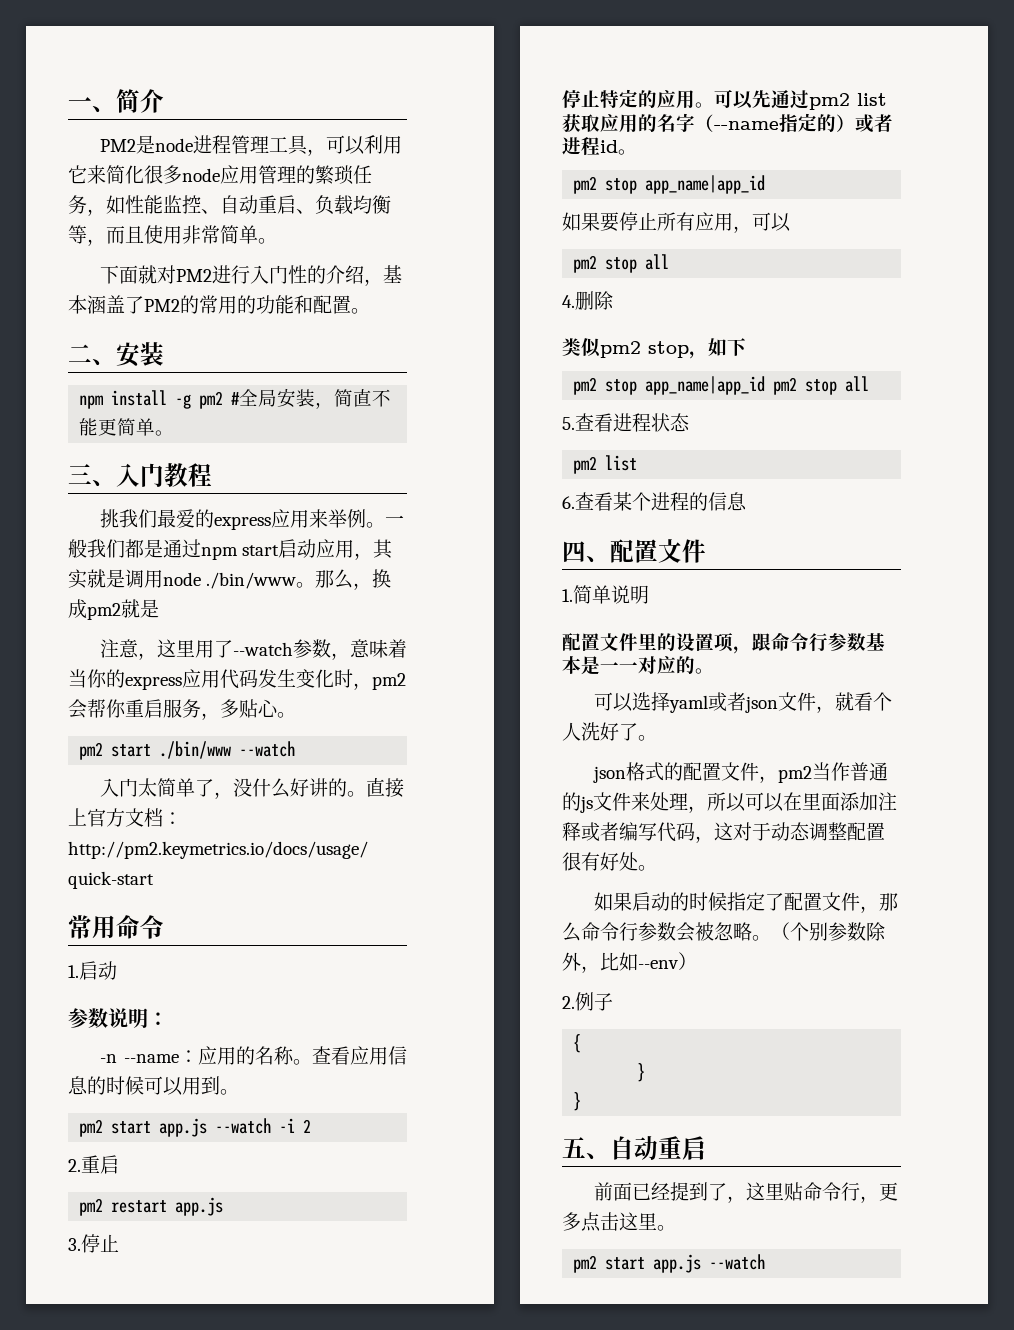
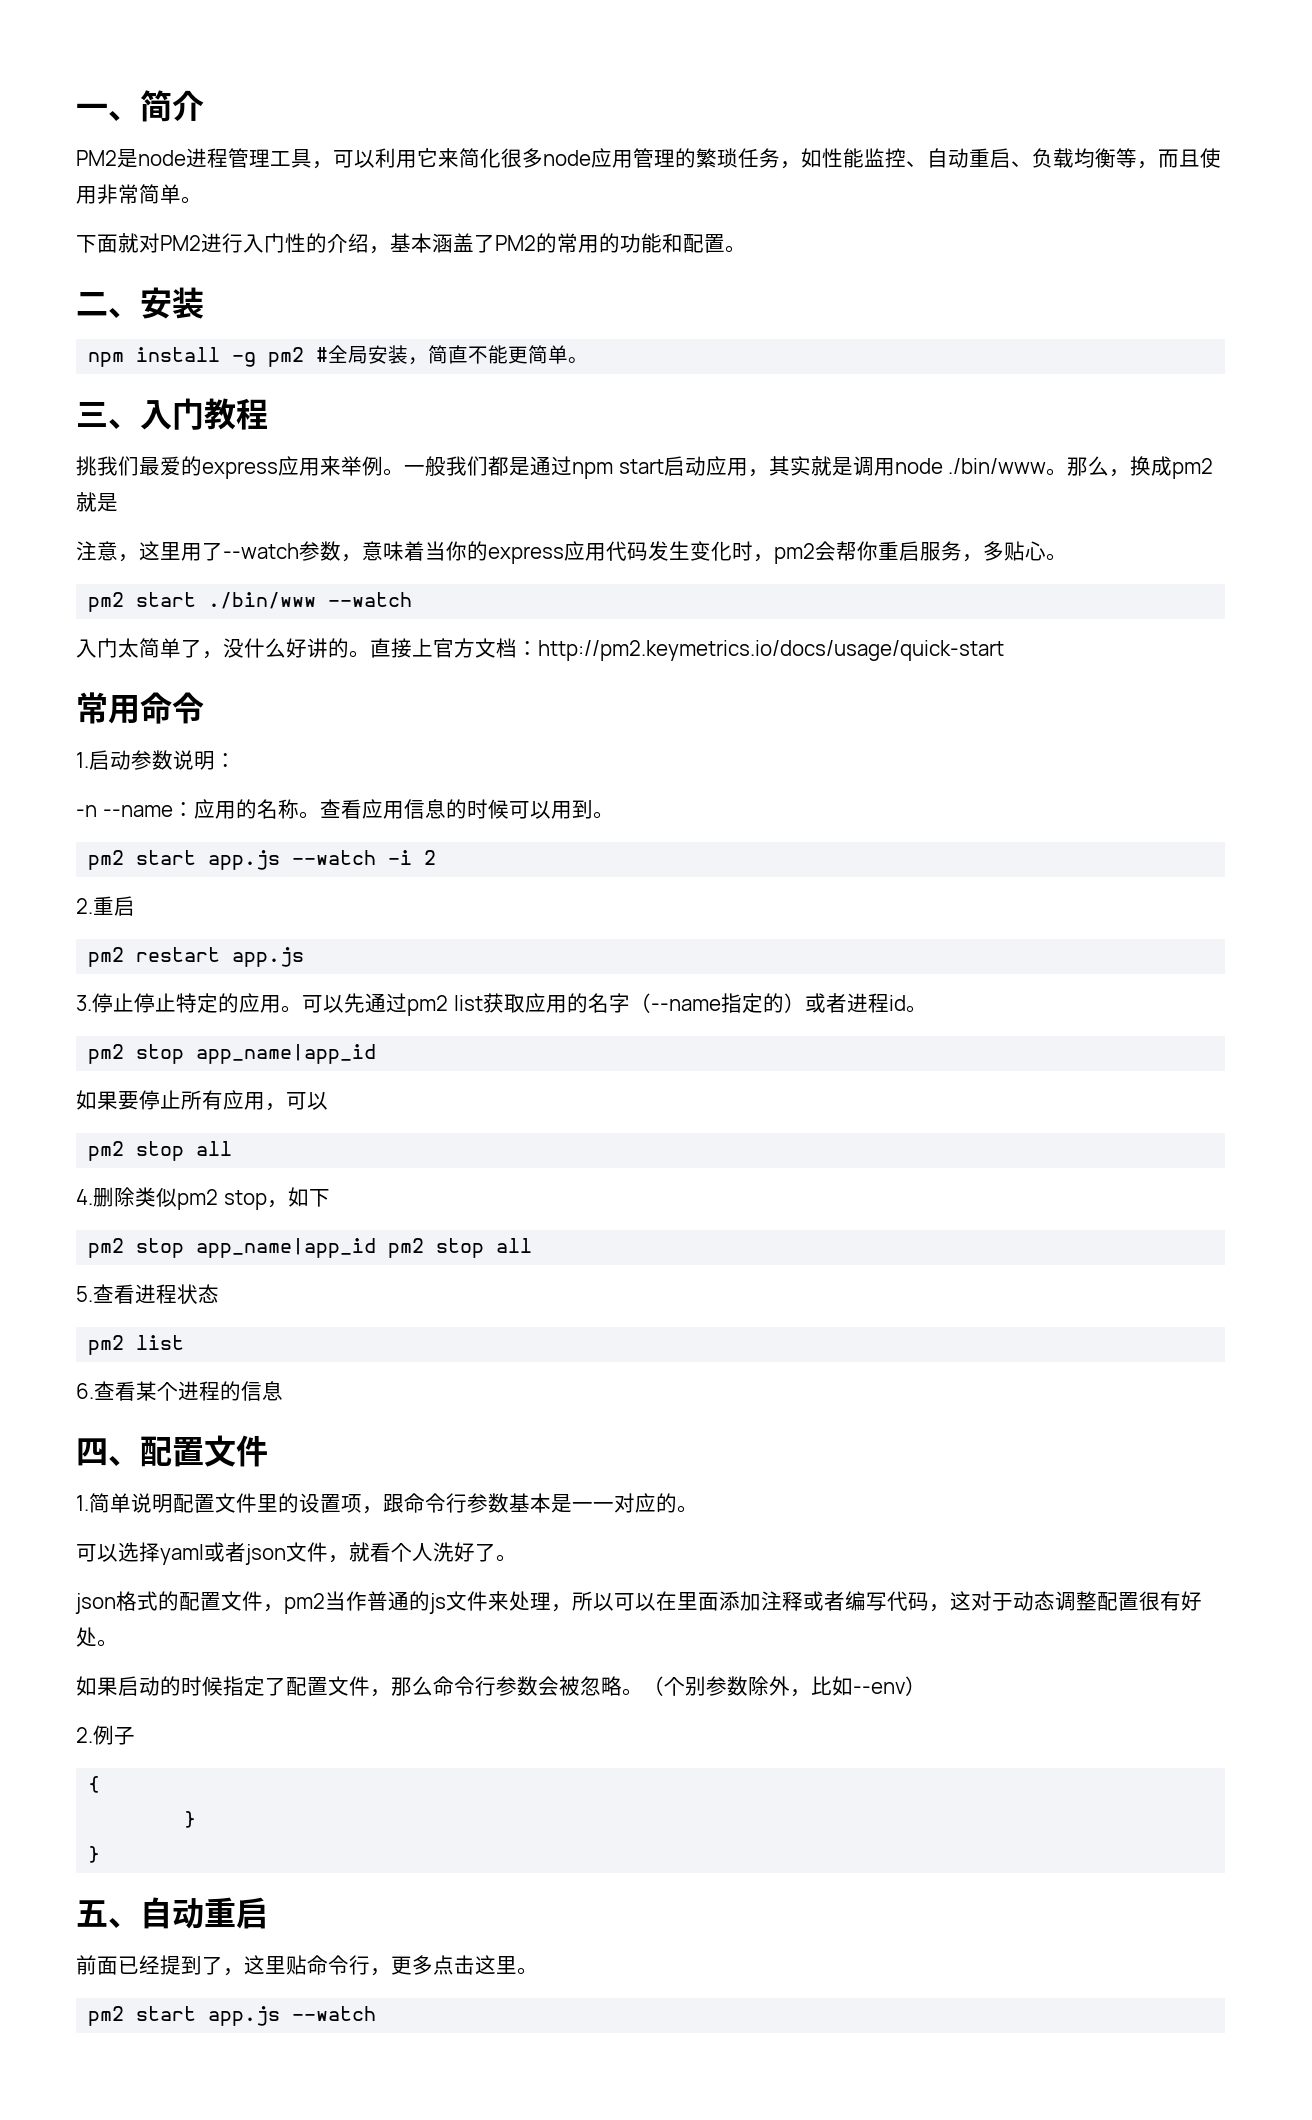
(117, 970) // -> (131, 760) none
(119, 1243) // -> (134, 1002) none
(614, 300) // -> (135, 1197) none
(649, 594) // -> (173, 1503) none

